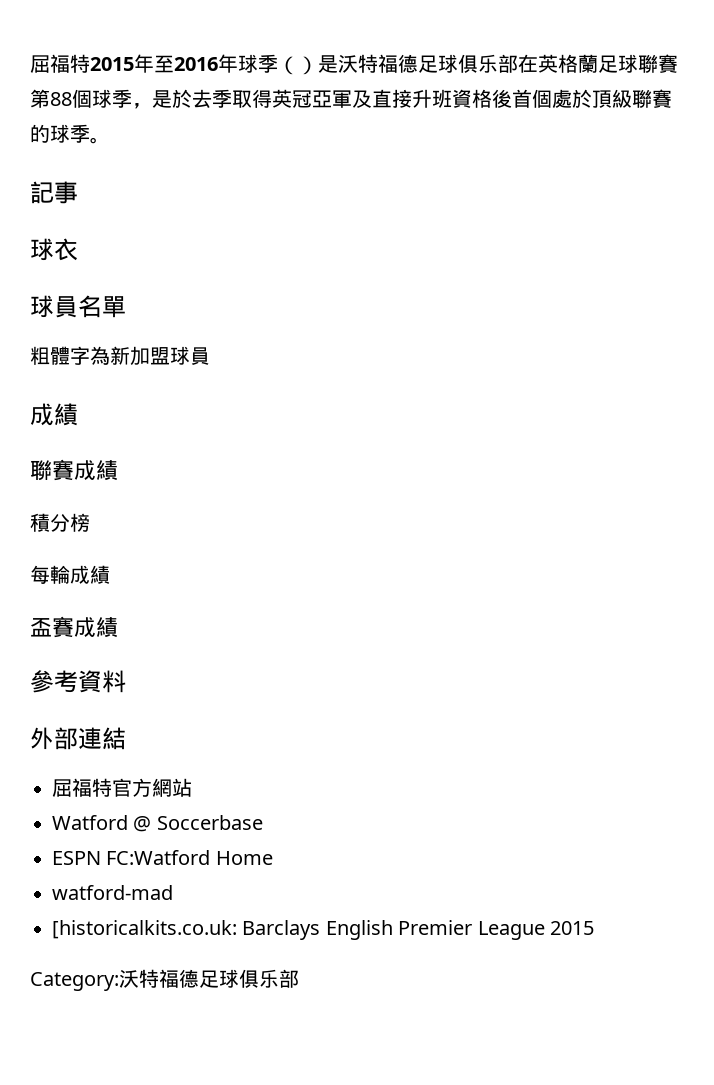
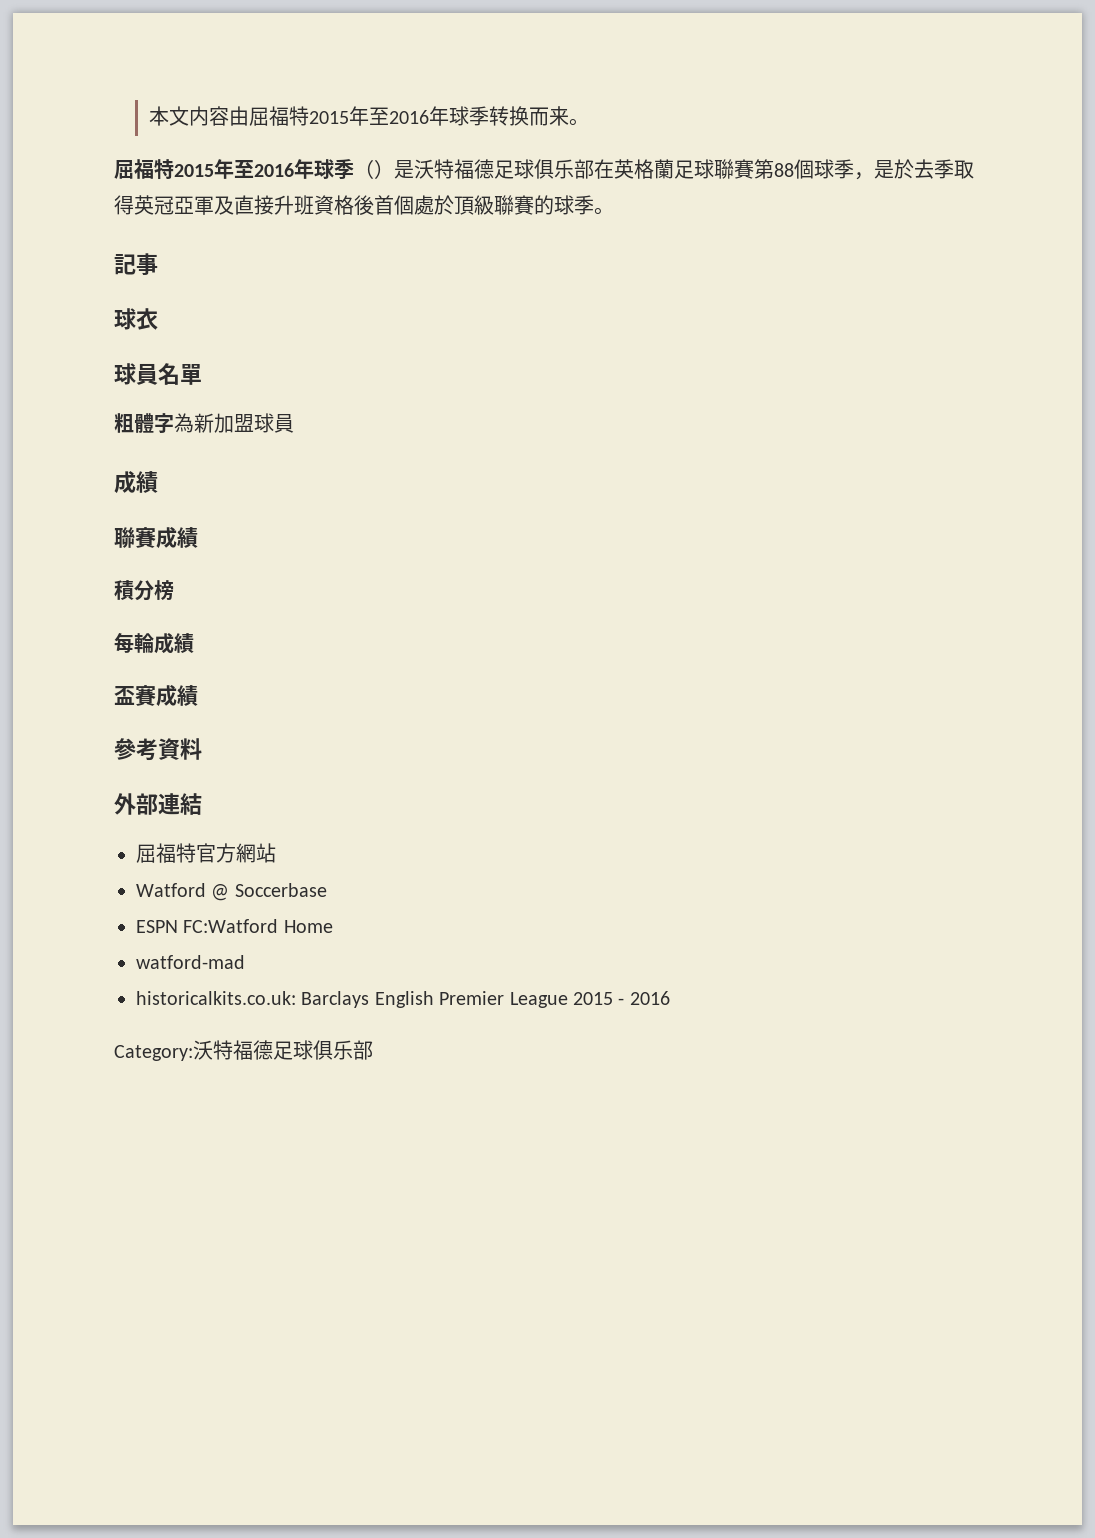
(30, 64) none -> [148,106,589,126] 本文内容由屈福特2015年至2016年球季转换而来。 //
[52,920,237,939] [historicalkits.co.uk: -> [136,991,296,1005] historicalkits.co.uk:
(594, 928) none -> [618,991,670,1005] - 2016

